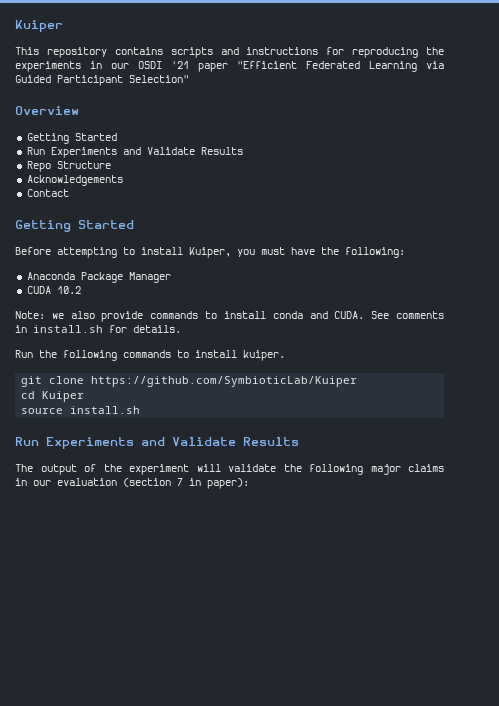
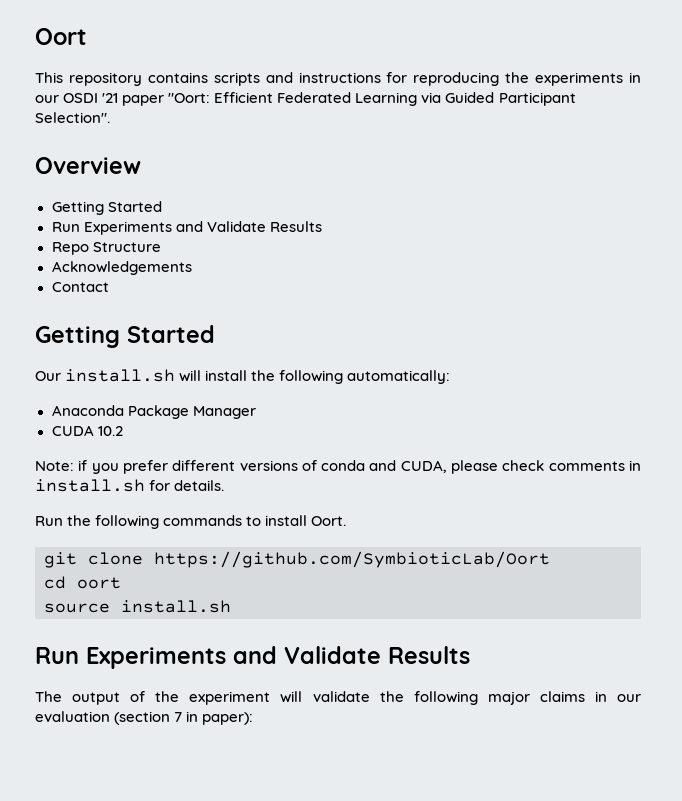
[15,20,63,32] Kuiper -> [35,28,87,45] Oort
[237,61,297,69] "Efficient -> [168,92,274,103] "Oort: Efficient
[129,75,189,83] Selection" -> [35,112,110,123] Selection".
[15,247,405,258] Before attempting to install Kuiper, you must have the following: -> [35,369,451,384] Our install.sh will install the following automatically:
[51,311,390,322] we also provide commands to install conda and CUDA. See -> [78,460,545,474] if you prefer different versions of conda and CUDA, please check
[243,350,285,361] kuiper. -> [311,516,347,526] Oort.
[91,376,358,387] https://github.com/SymbioticLab/Kuiper -> [154,551,550,568] https://github.com/SymbioticLab/Oort
[42,391,85,402] Kuiper -> [77,577,121,589] oort

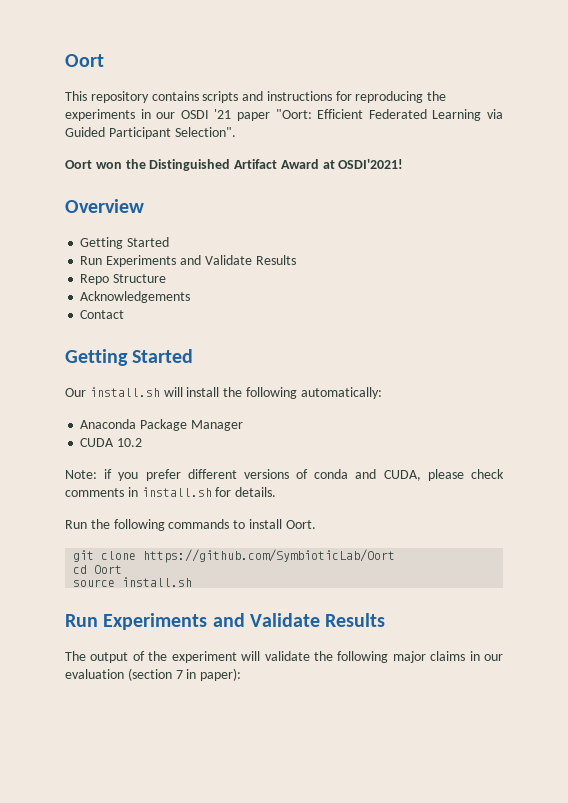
(110, 117) none -> [65,159,404,171] // Oort won the Distinguished Artifact Award at OSDI'2021!
[77,577,121,589] oort -> [94,565,123,574] Oort

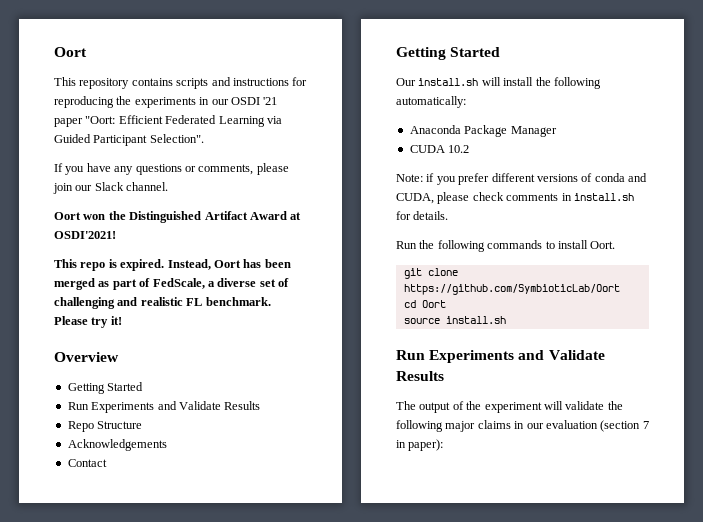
(236, 132) none -> [54,163,289,175] [53,182,169,194] // If you have any questions or comments, please join our Slack channel.
(404, 164) none -> [54,259,291,271] [54,278,289,290] [54,297,271,309] [54,316,122,328] // This repo is expired. Instead, Oort has been merged as part of FedScale, a diverse set of challenging and realistic FL benchmark. Please try it!

